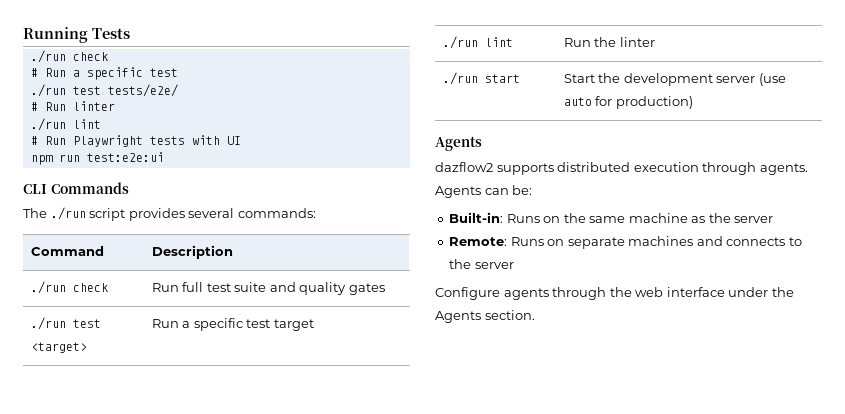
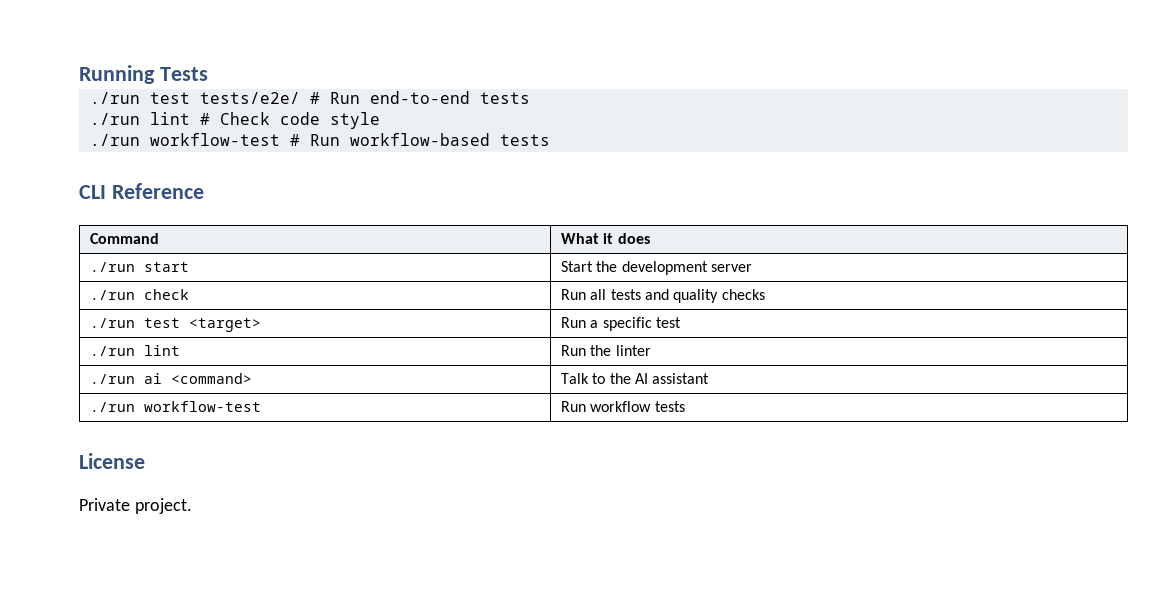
[72,52,108,61] [30,67,178,80] [30,84,178,97] [30,101,115,111] [30,118,101,131] [30,135,241,147] [30,152,164,165] [23,182,129,194] [23,207,316,221] [30,246,104,256] [151,245,233,259] check // # Run a specific test // ./run test tests/e2e/ // # Run linter // ./run lint // # Run Playwright tests with UI // npm run test:e2e:ui // CLI Commands // The ./run script provides several commands: // Command | Description -> [149,91,530,104] [89,112,380,129] [89,133,550,146] [79,183,204,199] [90,233,160,244] [561,233,650,244] [90,262,190,272] [561,261,753,275] test tests/e2e/ # Run end-to-end tests // ./run lint # Check code style // ./run workflow-test # Run workflow-based tests // CLI Reference // Command | What it does // ./run start | Start the development server
[182,282,267,292] full test suite -> [590,289,641,300] all tests
[348,283,385,295] gates -> [721,289,765,300] checks
[273,319,314,331] target -> (682, 322) none
[484,74,520,83] [563,73,786,86] [563,96,693,109] [435,136,482,151] [435,162,808,175] [435,185,533,198] [449,212,774,223] [449,236,802,249] [449,259,514,269] [435,287,794,300] [435,310,535,323] start | Start the development server (use auto for production) // Agents // dazflow2 supports distributed execution through agents. Agents can be: // Built-in: Runs on the same machine as the server // Remote: Runs on separate machines and connects to the server // Configure agents through the web interface under the Agents section. -> [144,373,253,384] [561,373,710,384] [90,401,262,412] [561,401,685,412] [79,453,145,469] [79,498,192,514] ai <command> | Talk to the AI assistant // ./run workflow-test | Run workflow tests // License // Private project.

